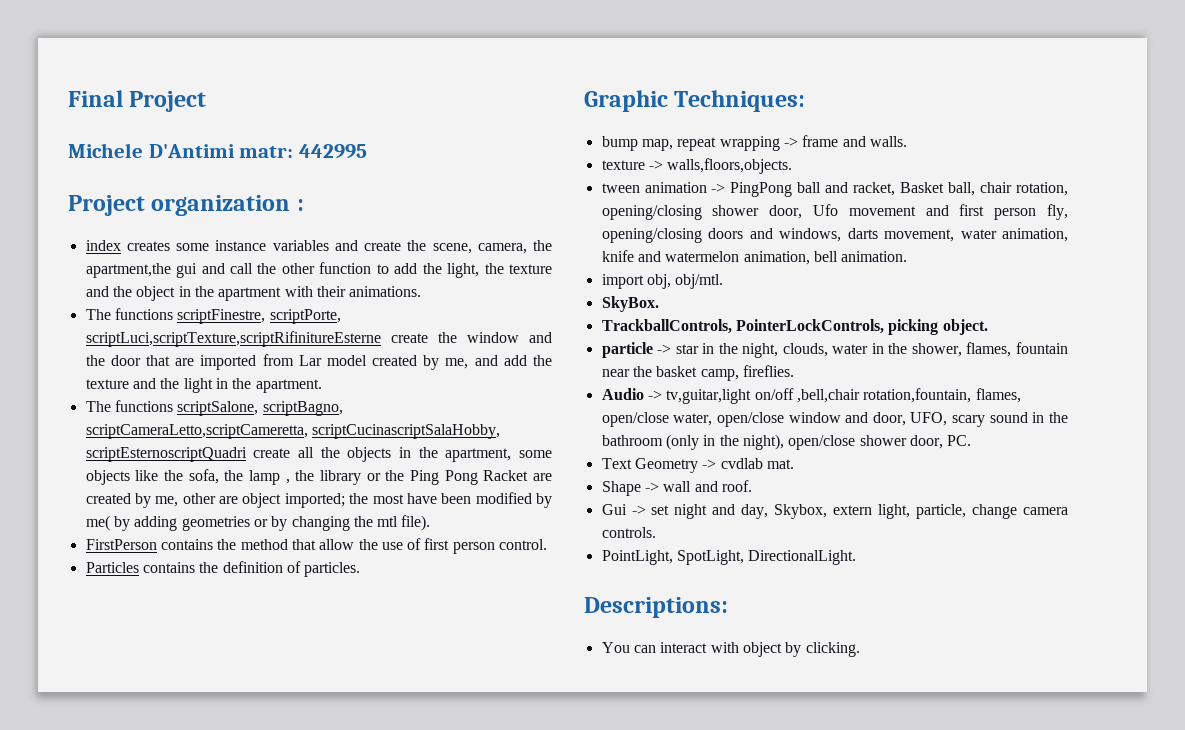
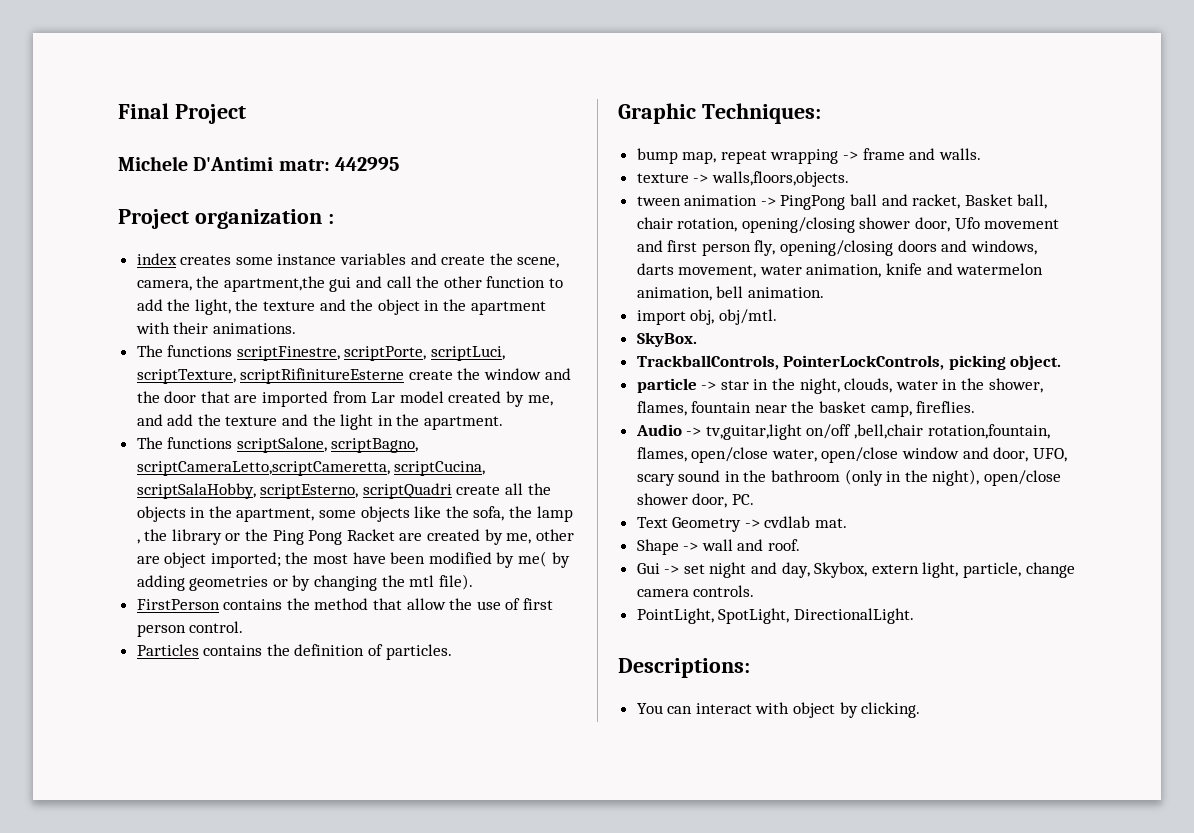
[85,331,381,347] scriptLuci,scriptTexture,scriptRifinitureEsterne -> [431,346,506,361] [136,368,405,384] scriptLuci, scriptTexture, scriptRifinitureEsterne
[311,424,500,439] [85,447,247,462] scriptCucinascriptSalaHobby, scriptEsternoscriptQuadri -> [394,461,486,476] [136,483,452,499] scriptCucina, scriptSalaHobby, scriptEsterno, scriptQuadri

